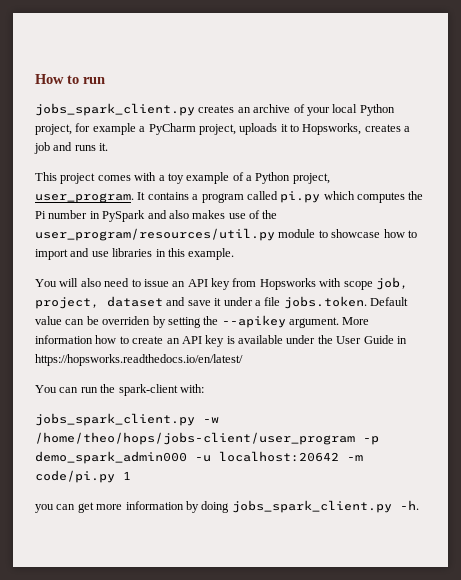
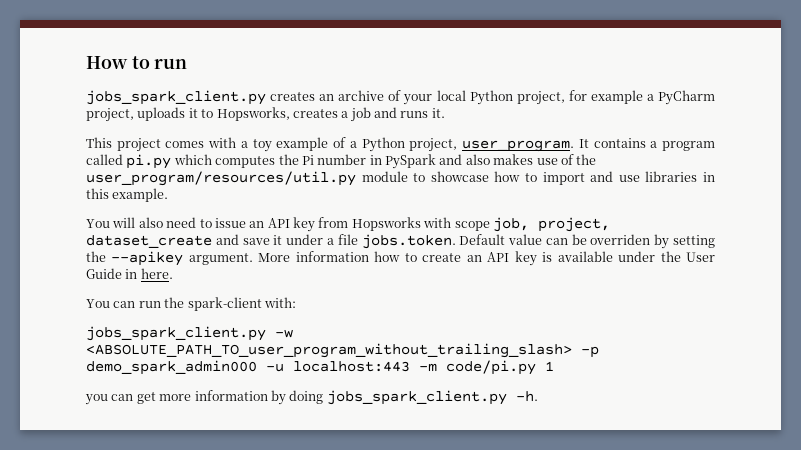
[107,296,163,307] dataset -> [86,235,212,248] dataset_create
[35,354,243,366] https://hopsworks.readthedocs.io/en/latest/ -> [140,268,173,279] here.
[35,432,355,445] /home/theo/hops/jobs-client/user_program -> [86,343,572,358] <ABSOLUTE_PATH_TO_user_program_without_trailing_slash>
[219,451,339,462] localhost:20642 -> [293,361,410,372] localhost:443

